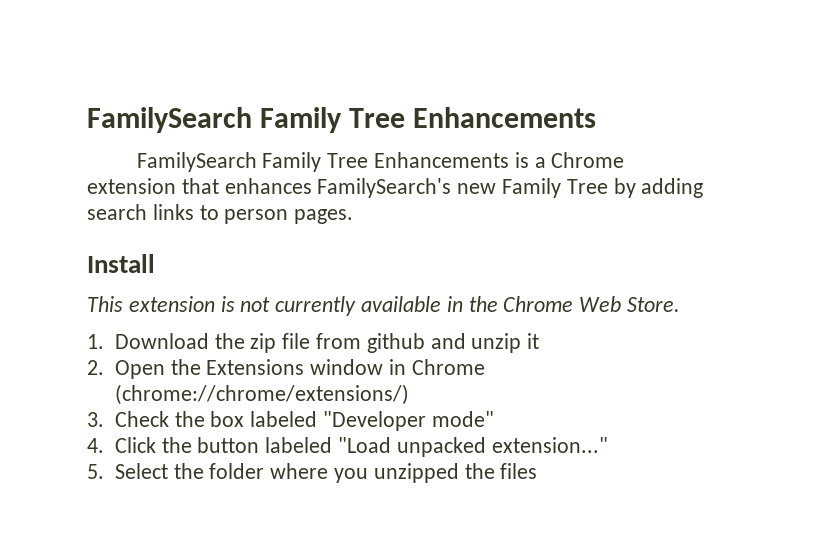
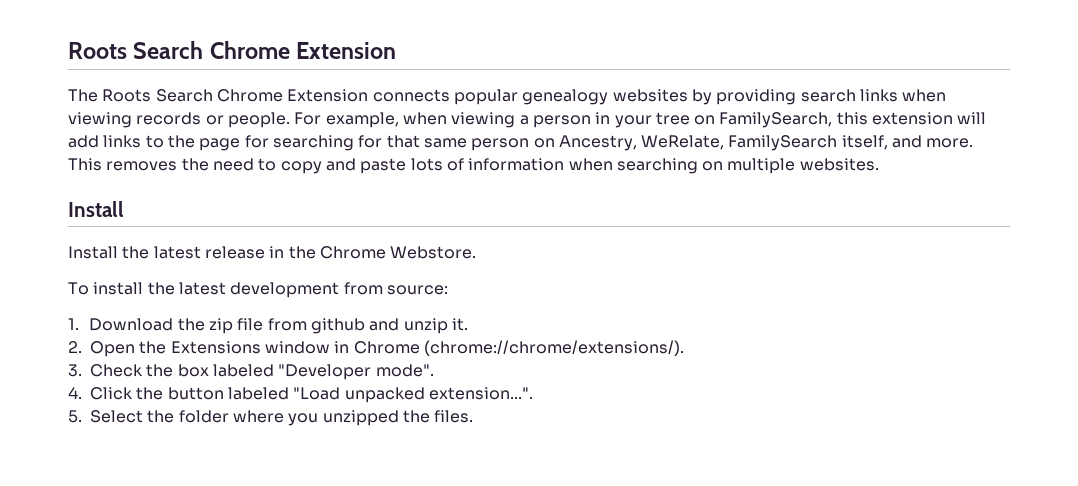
[87,107,597,133] [136,152,625,172] [87,178,704,198] [87,204,354,224] [87,254,155,273] [87,296,681,316] FamilySearch Family Tree Enhancements // FamilySearch Family Tree Enhancements is a Chrome extension that enhances FamilySearch's new Family Tree by adding search links to person pages. // Install // This extension is not currently available in the Chrome Web Store. -> [68,41,397,59] [68,89,947,105] [68,112,987,128] [68,135,974,151] [68,158,879,174] [68,201,124,217] [68,246,477,259] [68,282,448,298] Roots Search Chrome Extension // The Roots Search Chrome Extension connects popular genealogy websites by providing search links when viewing records or people. For example, when viewing a person in your tree on FamilySearch, this extension will add links to the page for searching for that same person on Ancestry, WeRelate, FamilySearch itself, and more. This removes the need to copy and paste lots of information when searching on multiple websites. // Install // Install the latest release in the Chrome Webstore. // To install the latest development from source:
[527,333,540,349] it -> [452,318,469,331] it.
[114,384,409,405] (chrome://chrome/extensions/) -> [423,340,684,356] (chrome://chrome/extensions/).
[431,411,494,427] mode" -> [375,364,434,377] mode".
[491,437,608,453] extension..." -> [428,387,533,400] extension...".
[500,463,538,479] files -> [434,410,474,423] files.

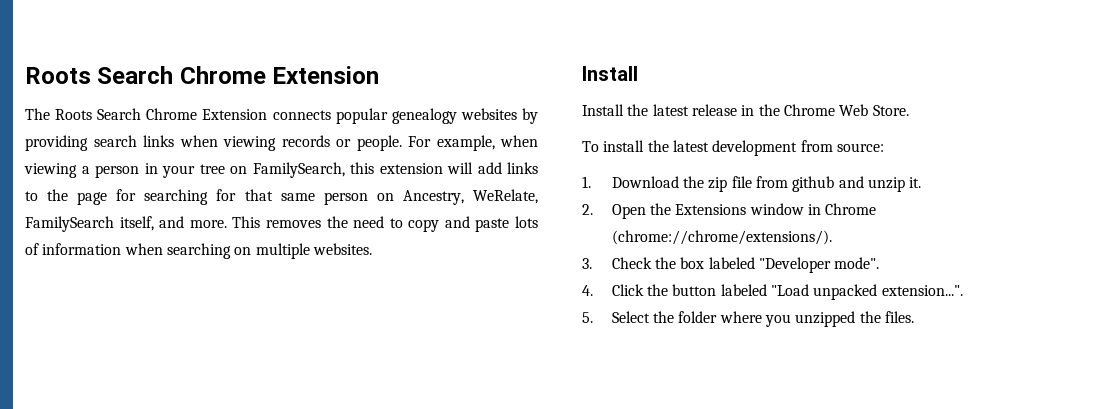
[390,246,477,259] Webstore. -> [839,104,909,116] Web Store.

